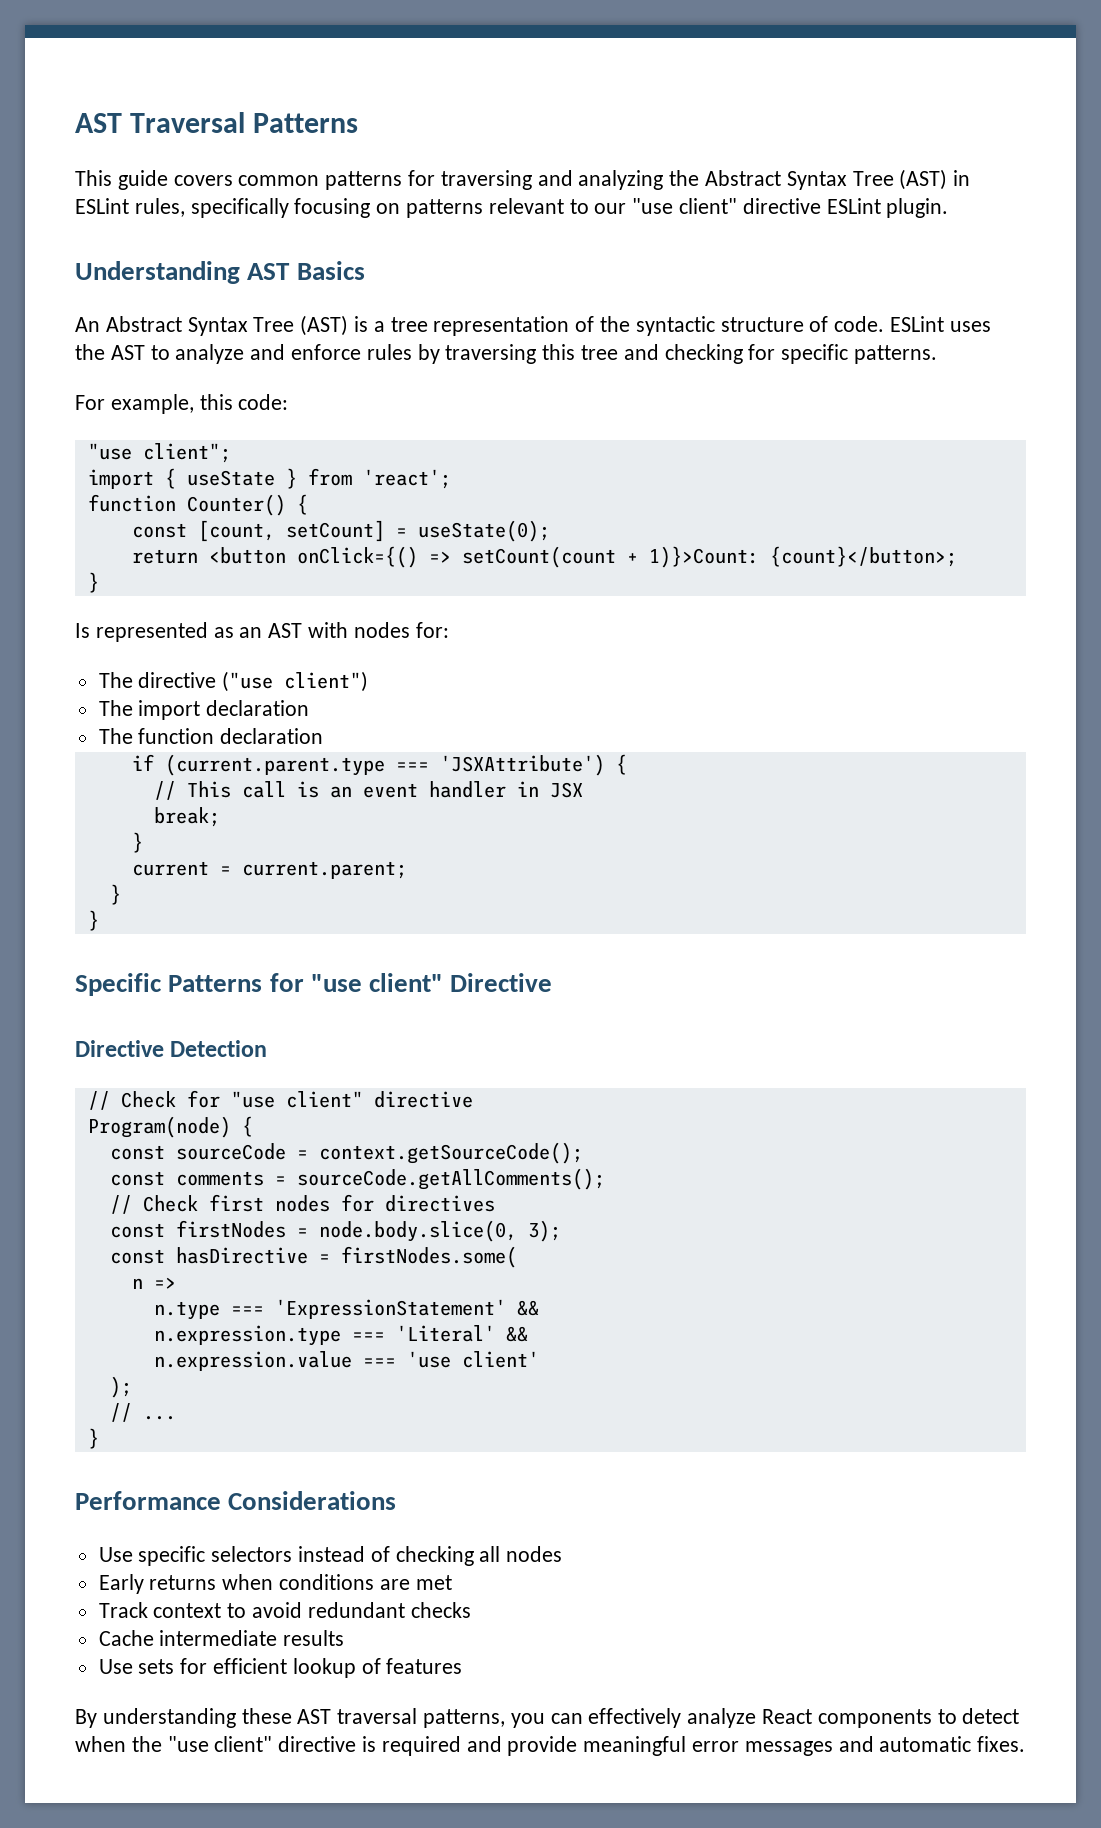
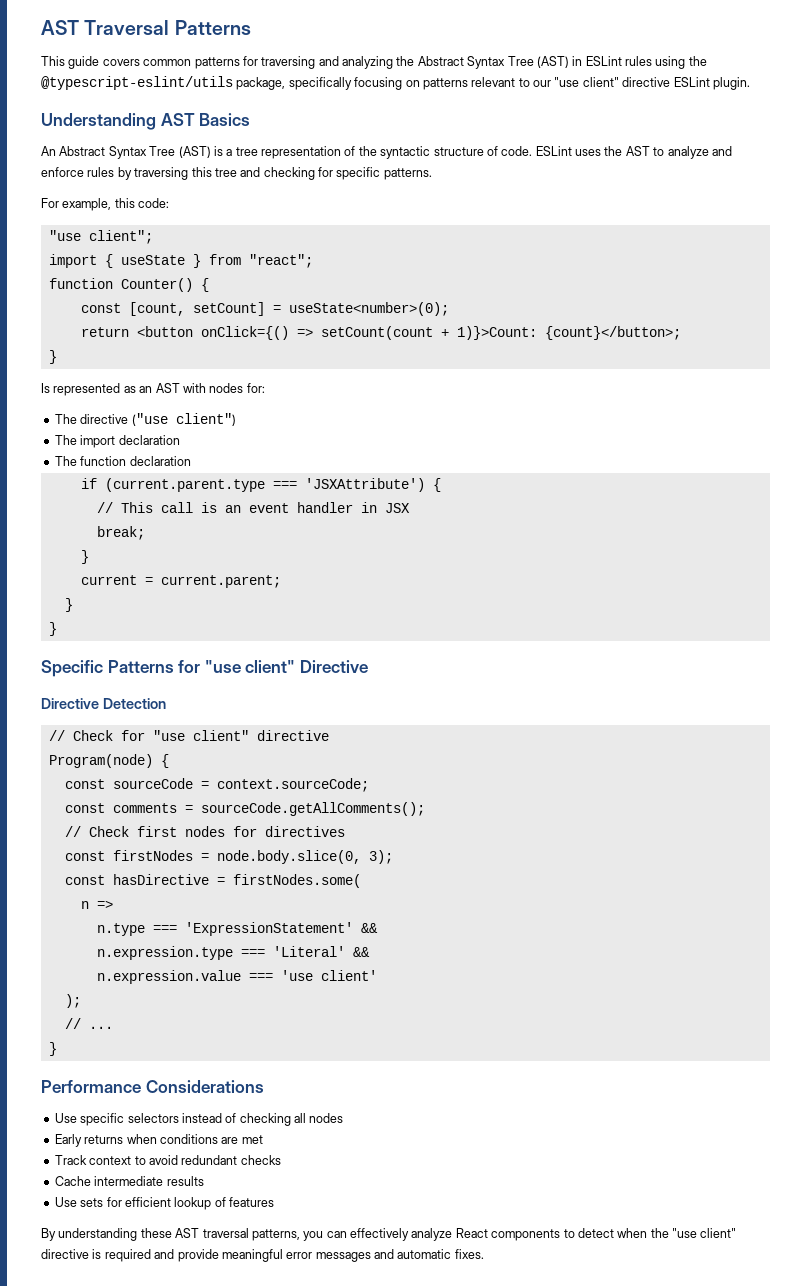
[134,198,185,217] rules, -> [625,56,707,69] [41,76,286,90] rules using the @typescript-eslint/utils package,
[362,469,451,489] 'react'; -> [248,254,313,268] "react";
[417,520,550,542] useState(0); -> [288,302,449,316] useState<number>(0);
[318,1142,583,1164] context.getSourceCode(); -> [216,778,369,792] context.sourceCode;

